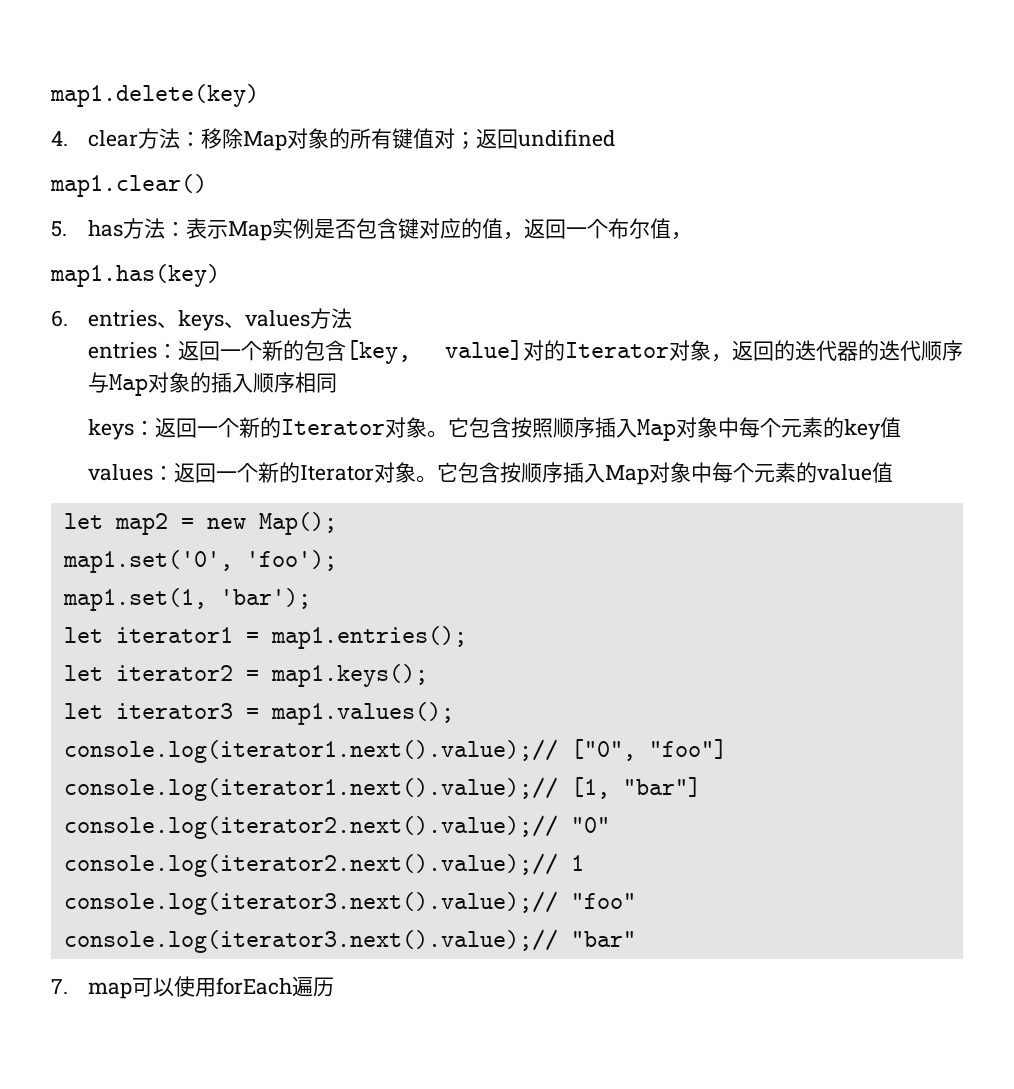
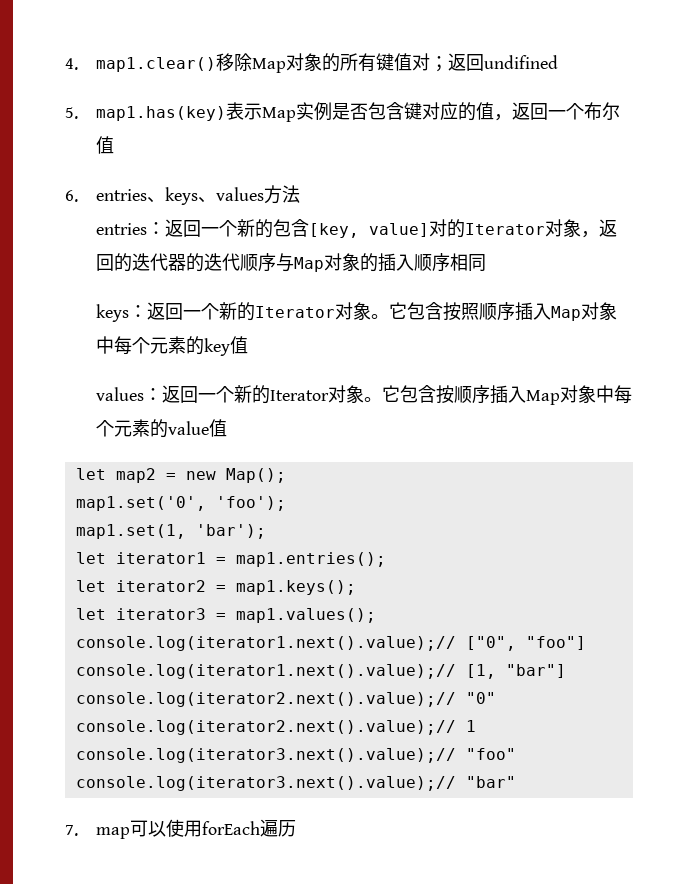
[50,84,259,107] [51,128,202,149] map1.delete(key) // 4. clear方法： -> [65,57,216,72] 4. map1.clear()
[50,174,207,197] // map1.clear() -> (558, 62) none
[88,218,187,239] has方法： -> [95,106,226,121] map1.has(key)
[671,232,693,240] [50,264,220,287] ， // map1.has(key) -> (114, 145) none

